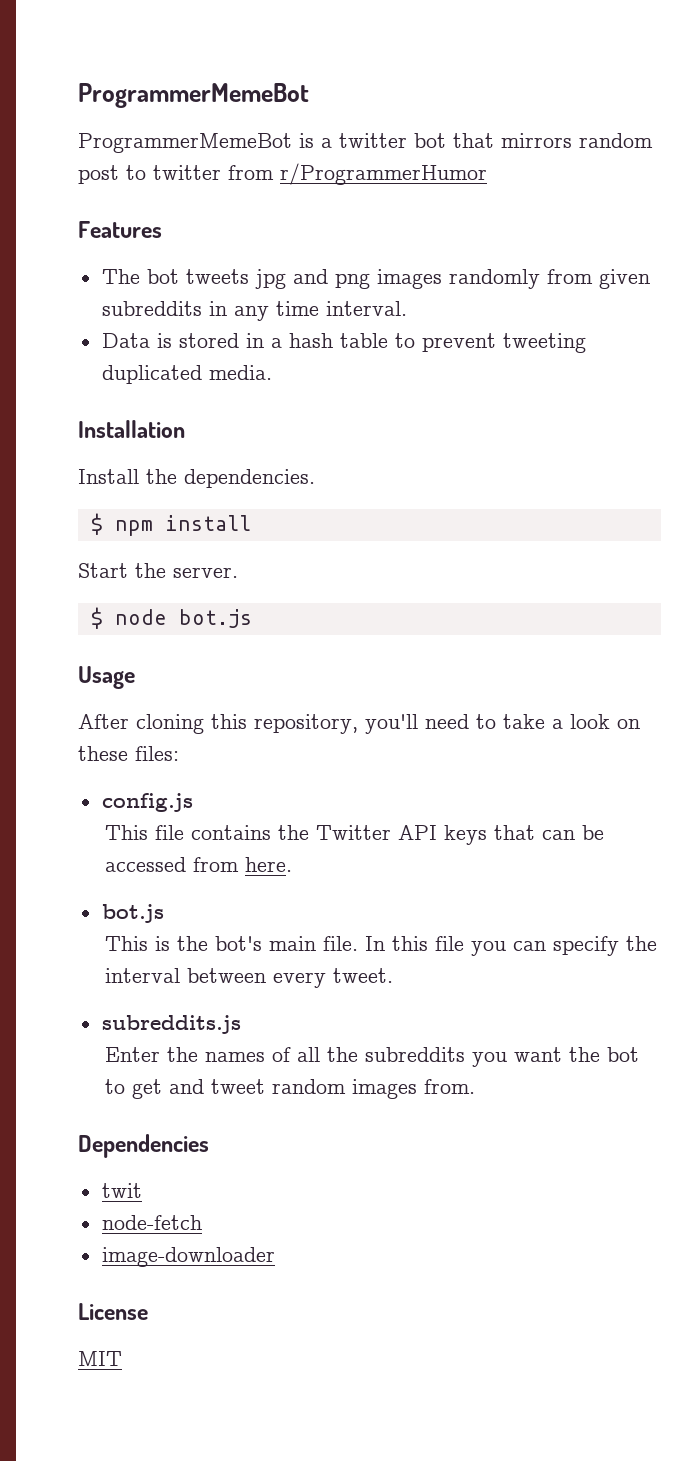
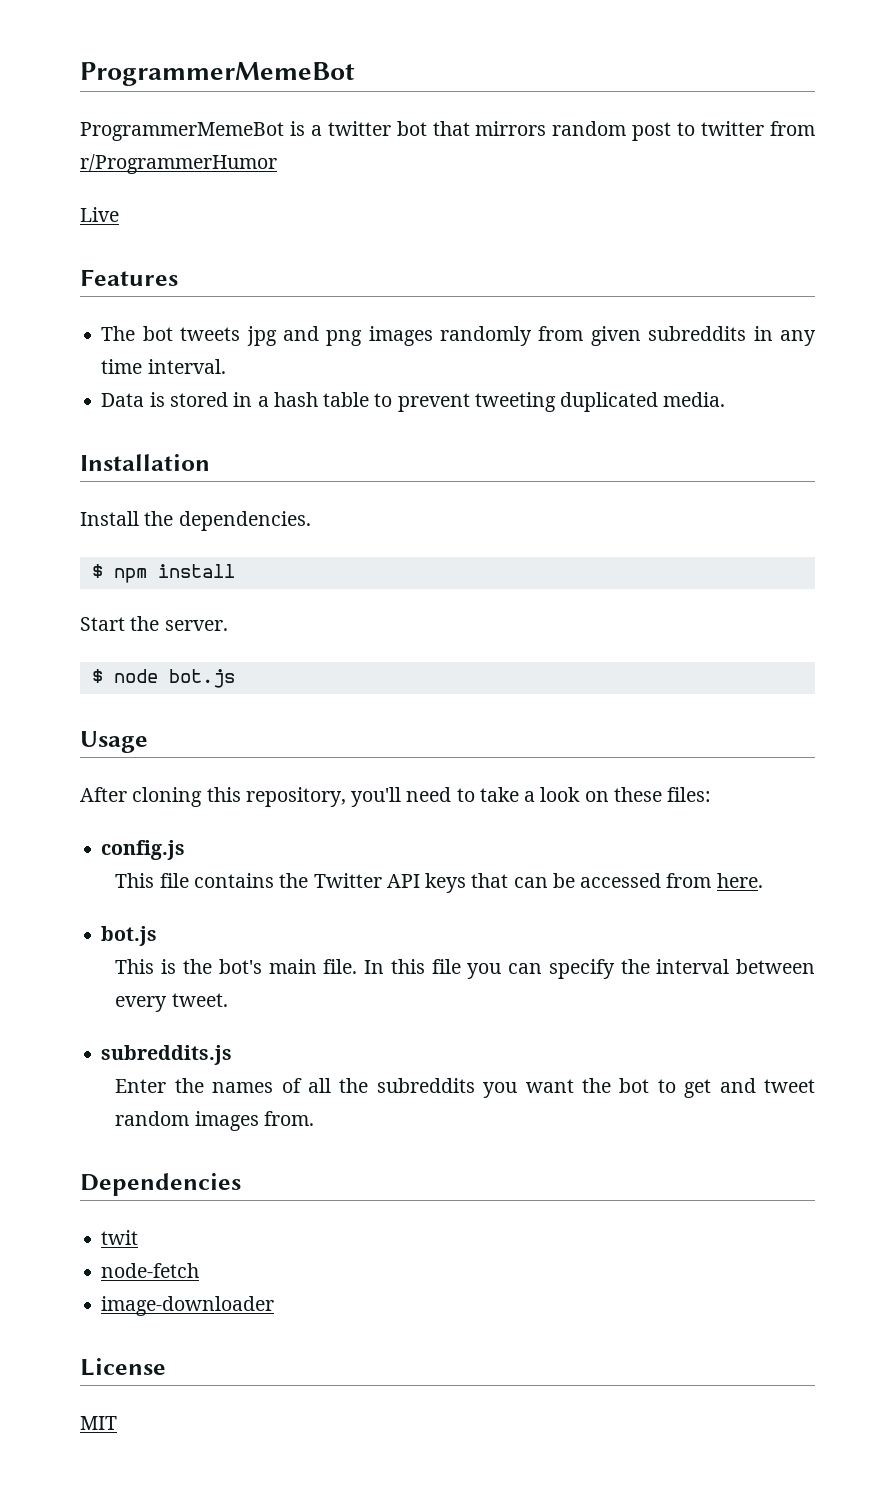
(487, 174) none -> [80,207,119,222] // Live

